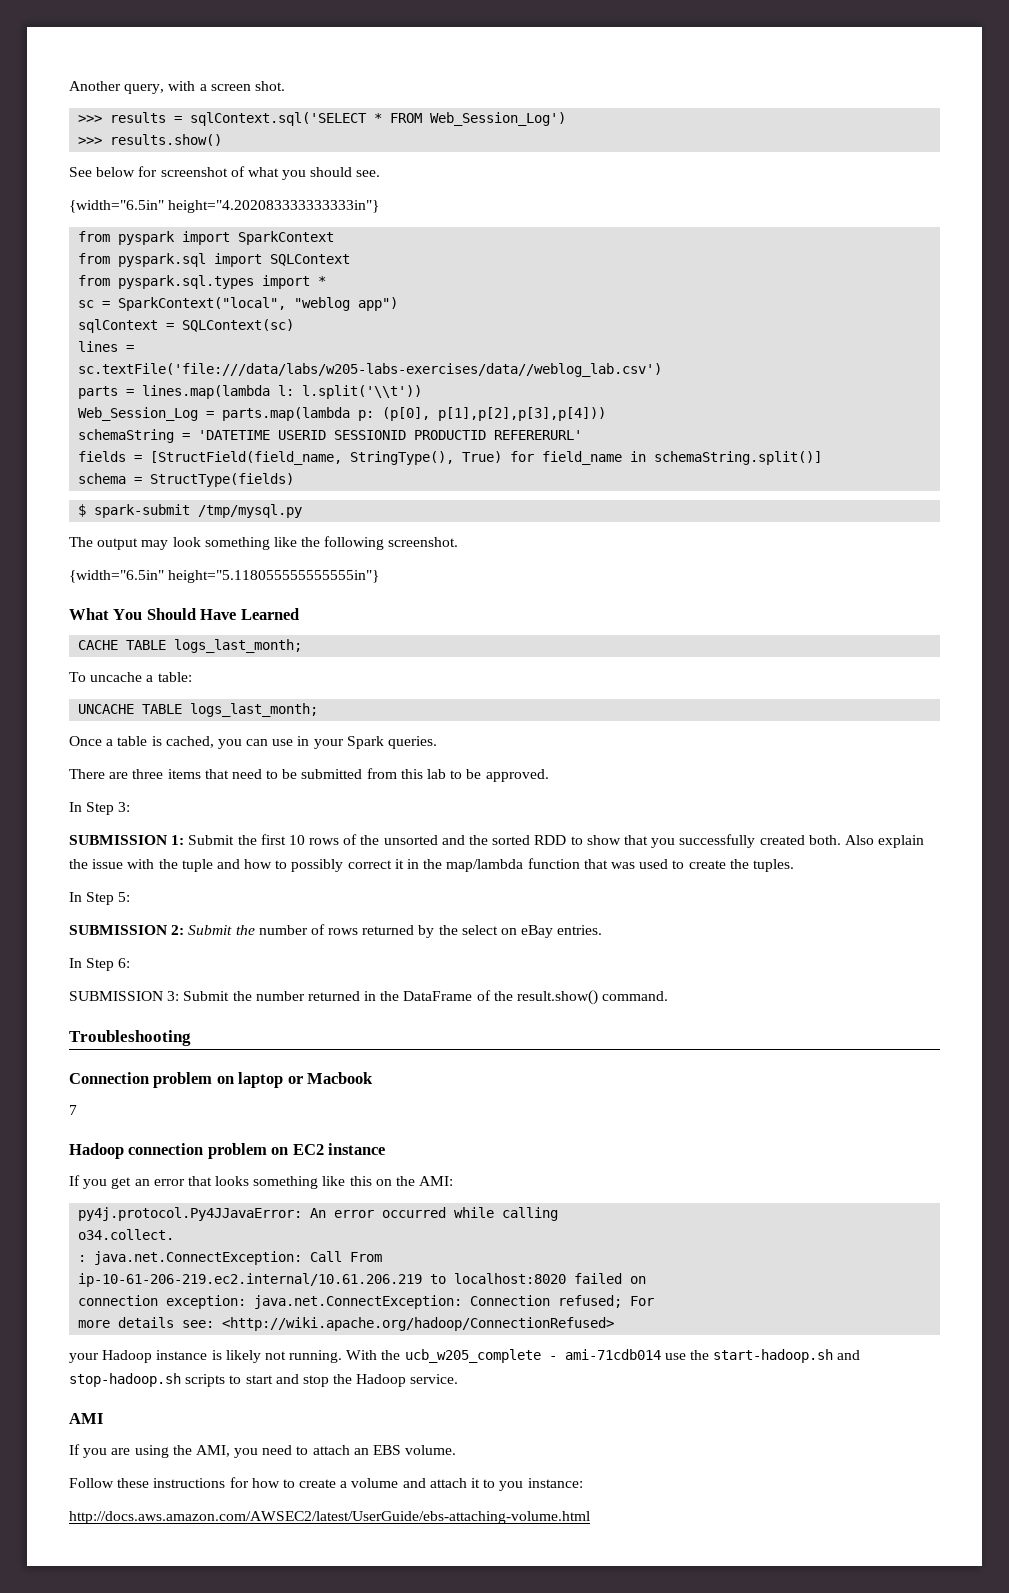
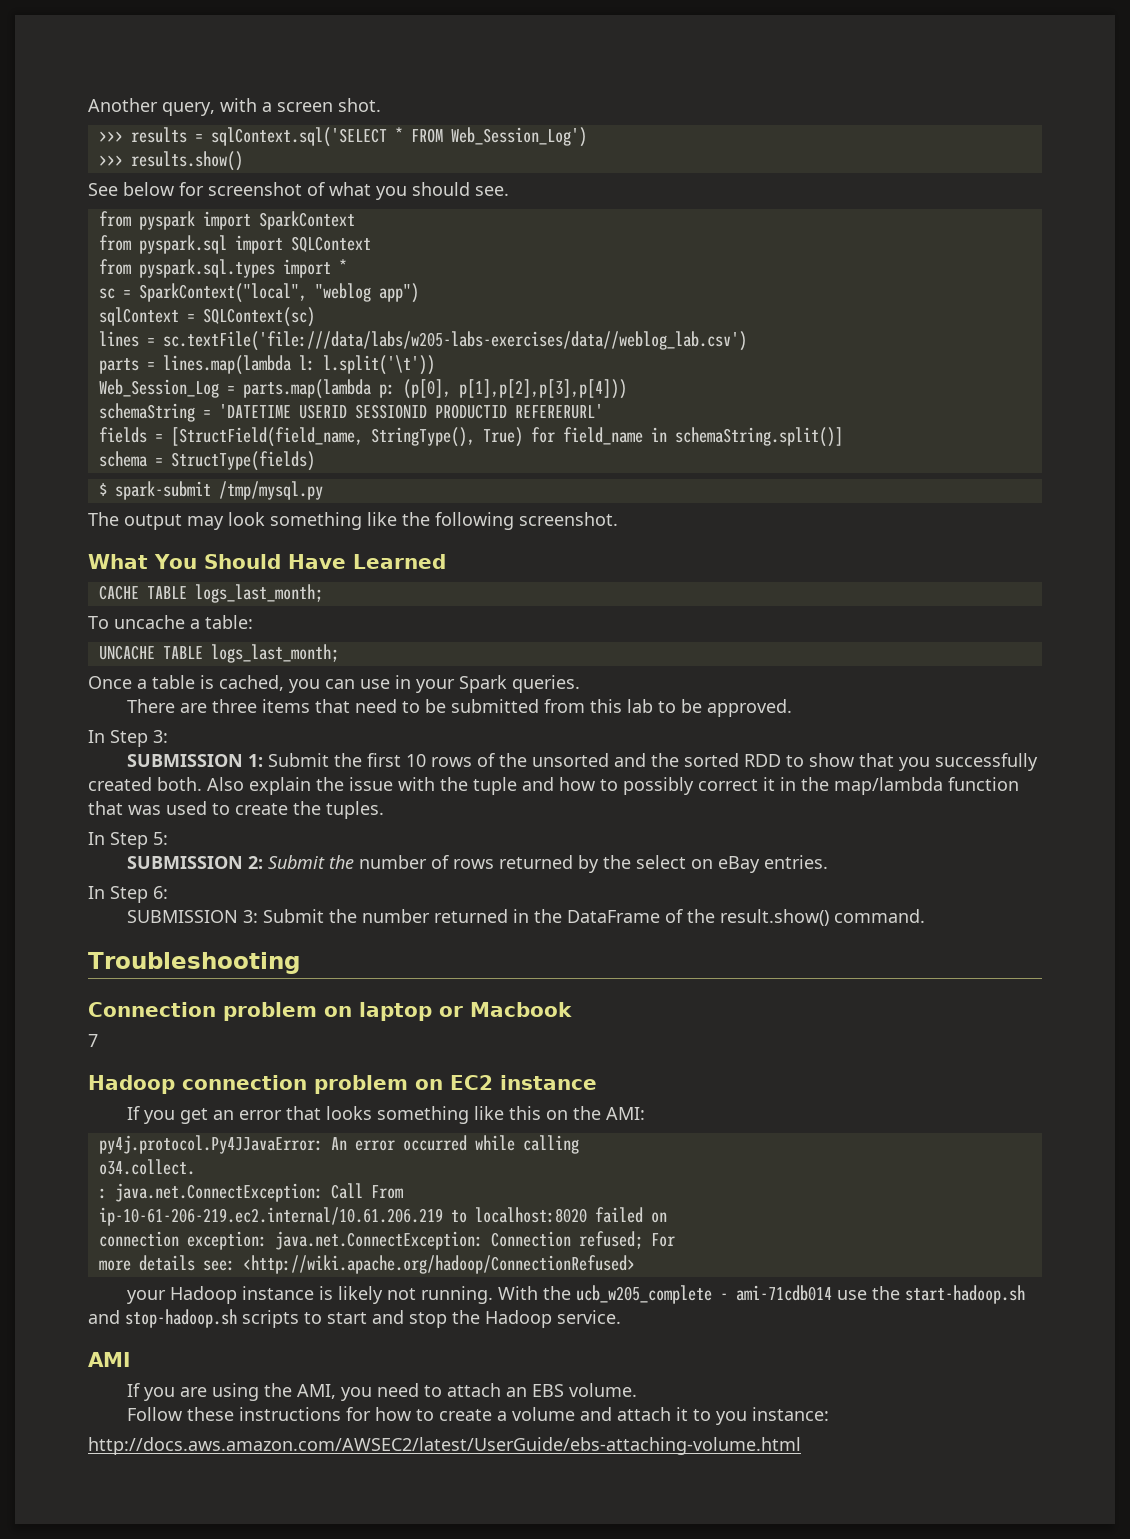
[69,200,380,213] // {width="6.5in" height="4.202083333333333in"} -> (509, 191) none
(135, 348) // -> (155, 342) none
[302,385,423,399] l.split('\\t')) -> [322,355,435,375] l.split('\t'))
[69,570,380,583] // {width="6.5in" height="5.118055555555555in"} -> (618, 519) none

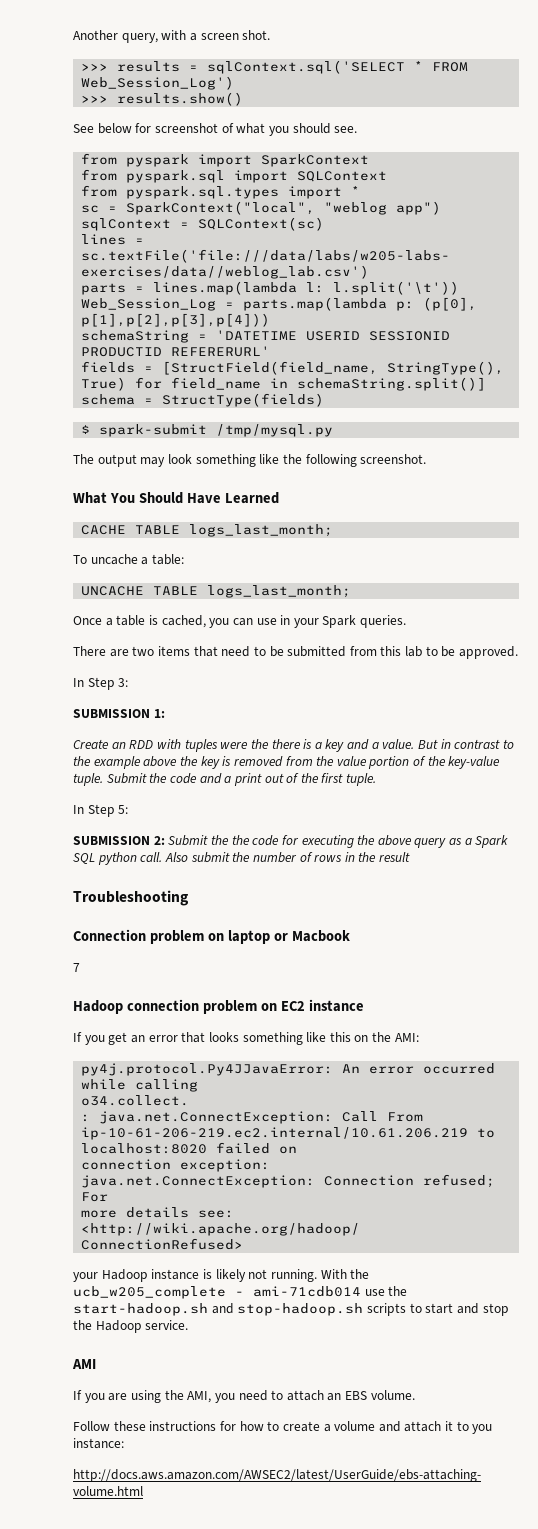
[211,699,257,713] three -> [132,646,155,656] two
[267,753,1038,771] [88,777,1019,795] [88,801,384,819] Submit the first 10 rows of the unsorted and the sorted RDD to show that you successfully created both. Also explain the issue with the tuple and how to possibly correct it in the map/lambda function that was used to create the tuples. -> [73,739,514,752] [73,756,501,769] [73,773,377,786] // Create an RDD with tuples were the there is a key and a value. But in contrast to the example above the key is removed from the value portion of the key-value tuple. Submit the code and a print out of the first tuple.
[358,855,828,873] [88,886,168,903] [126,909,925,926] number of rows returned by the select on eBay entries. // In Step 6: // SUBMISSION 3: Submit the number returned in the DataFrame of the result.show() command. -> [231,835,509,848] [73,852,411,865] the code for executing the above query as a Spark SQL python call. Also submit the number of rows in the result

